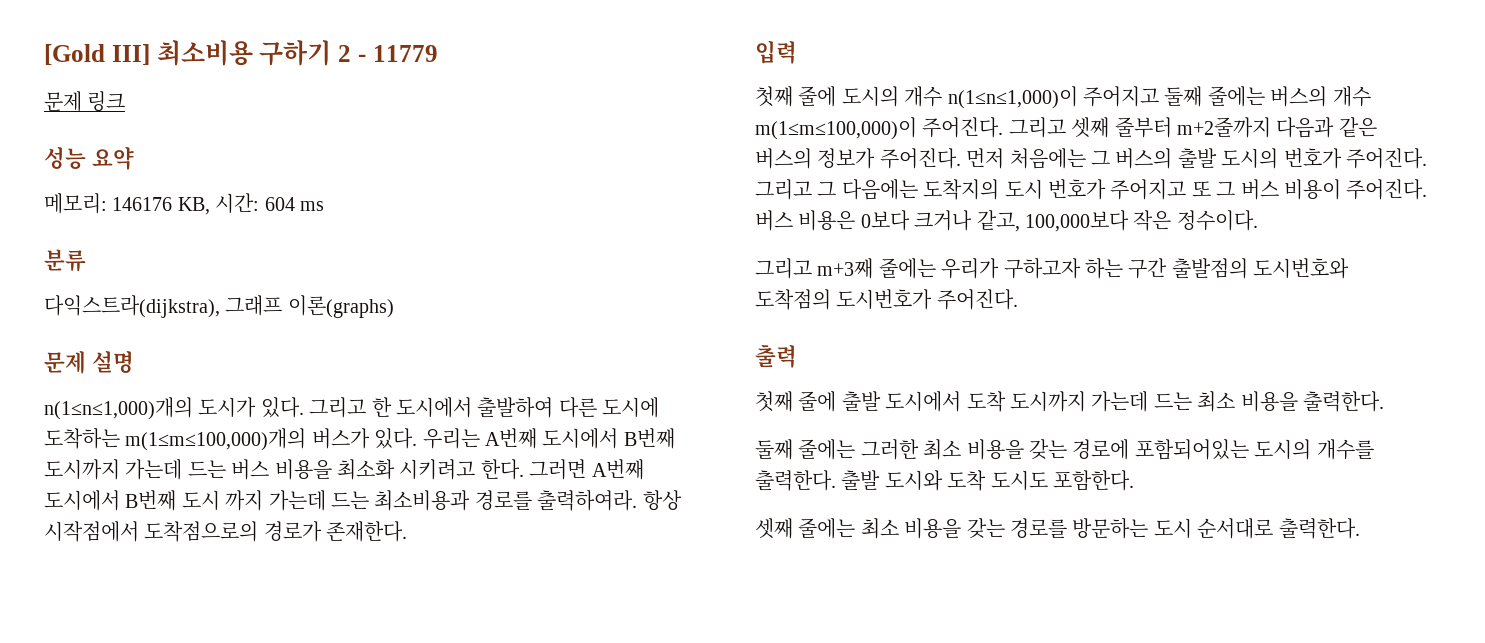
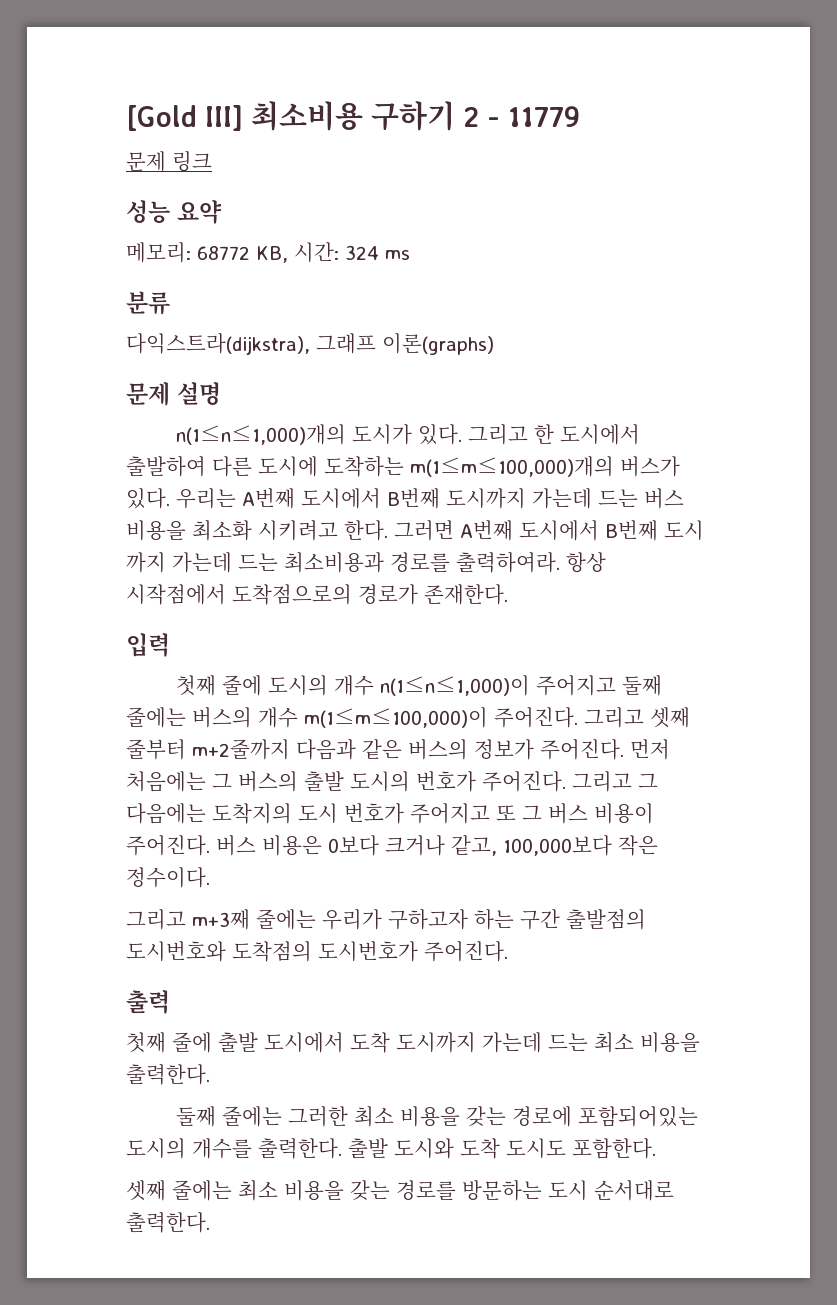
[112,197,173,211] 146176 -> [197,246,250,260] 68772
[264,197,295,211] 604 -> [345,245,379,260] 324

